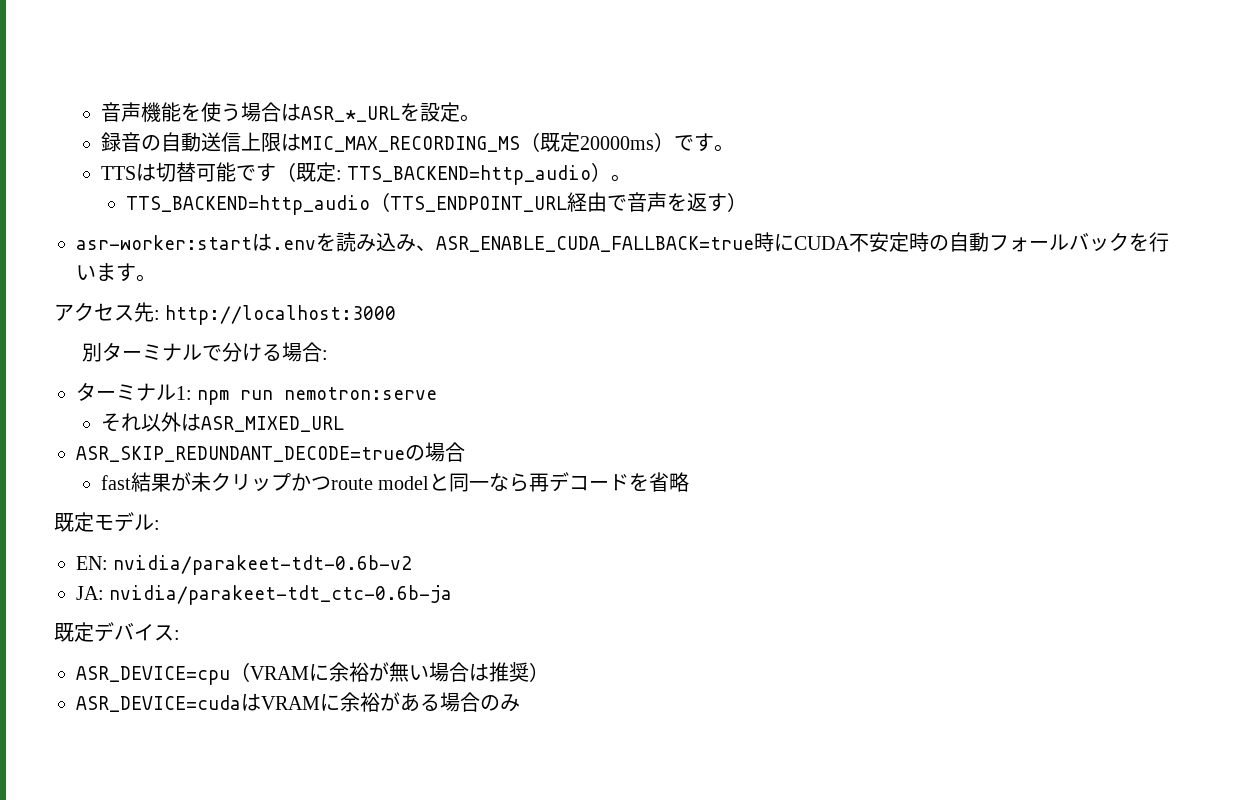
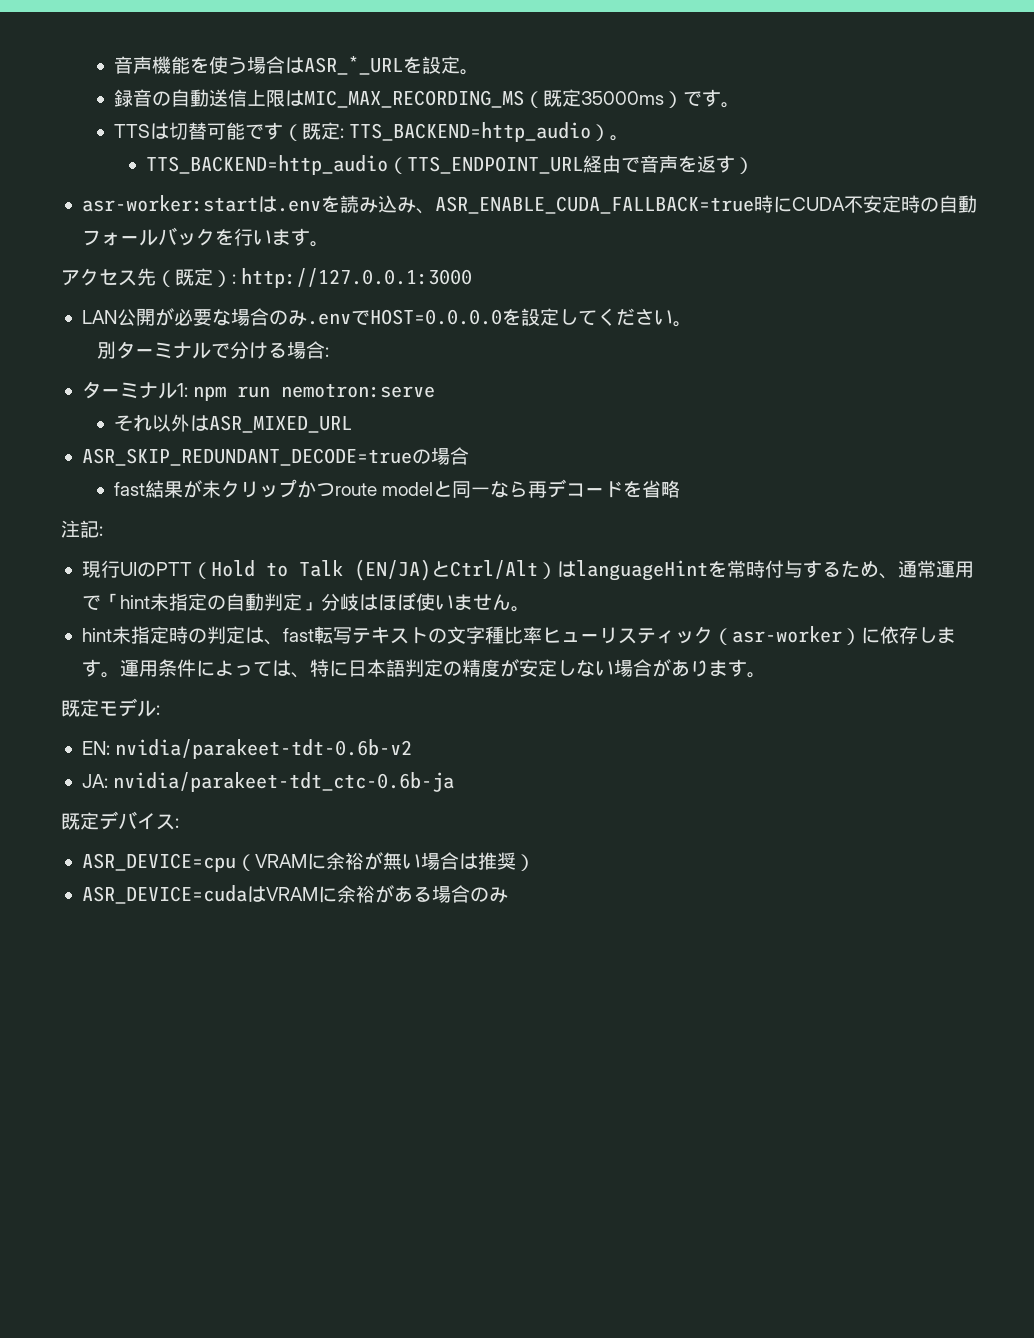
[580,136,655,150] 20000ms -> [581,91,665,105] 35000ms
[154,305,397,325] : http://localhost:3000 -> [156,268,473,288] [81,308,692,327] （既定）: http://127.0.0.1:3000 // LAN公開が必要な場合のみ.envでHOST=0.0.0.0を設定してください。
(690, 482) none -> [61,520,103,538] [81,559,974,581] [81,592,530,612] [81,626,956,645] [81,659,766,678] // 注記: // 現行UIのPTT（Hold to Talk (EN/JA)とCtrl/Alt）はlanguageHintを常時付与するため、通常運用で「hint未指定の自動判定」分岐はほぼ使いません。 // hint未指定時の判定は、fast転写テキストの文字種比率ヒューリスティック（asr-worker）に依存します。運用条件によっては、特に日本語判定の精度が安定しない場合があります。

